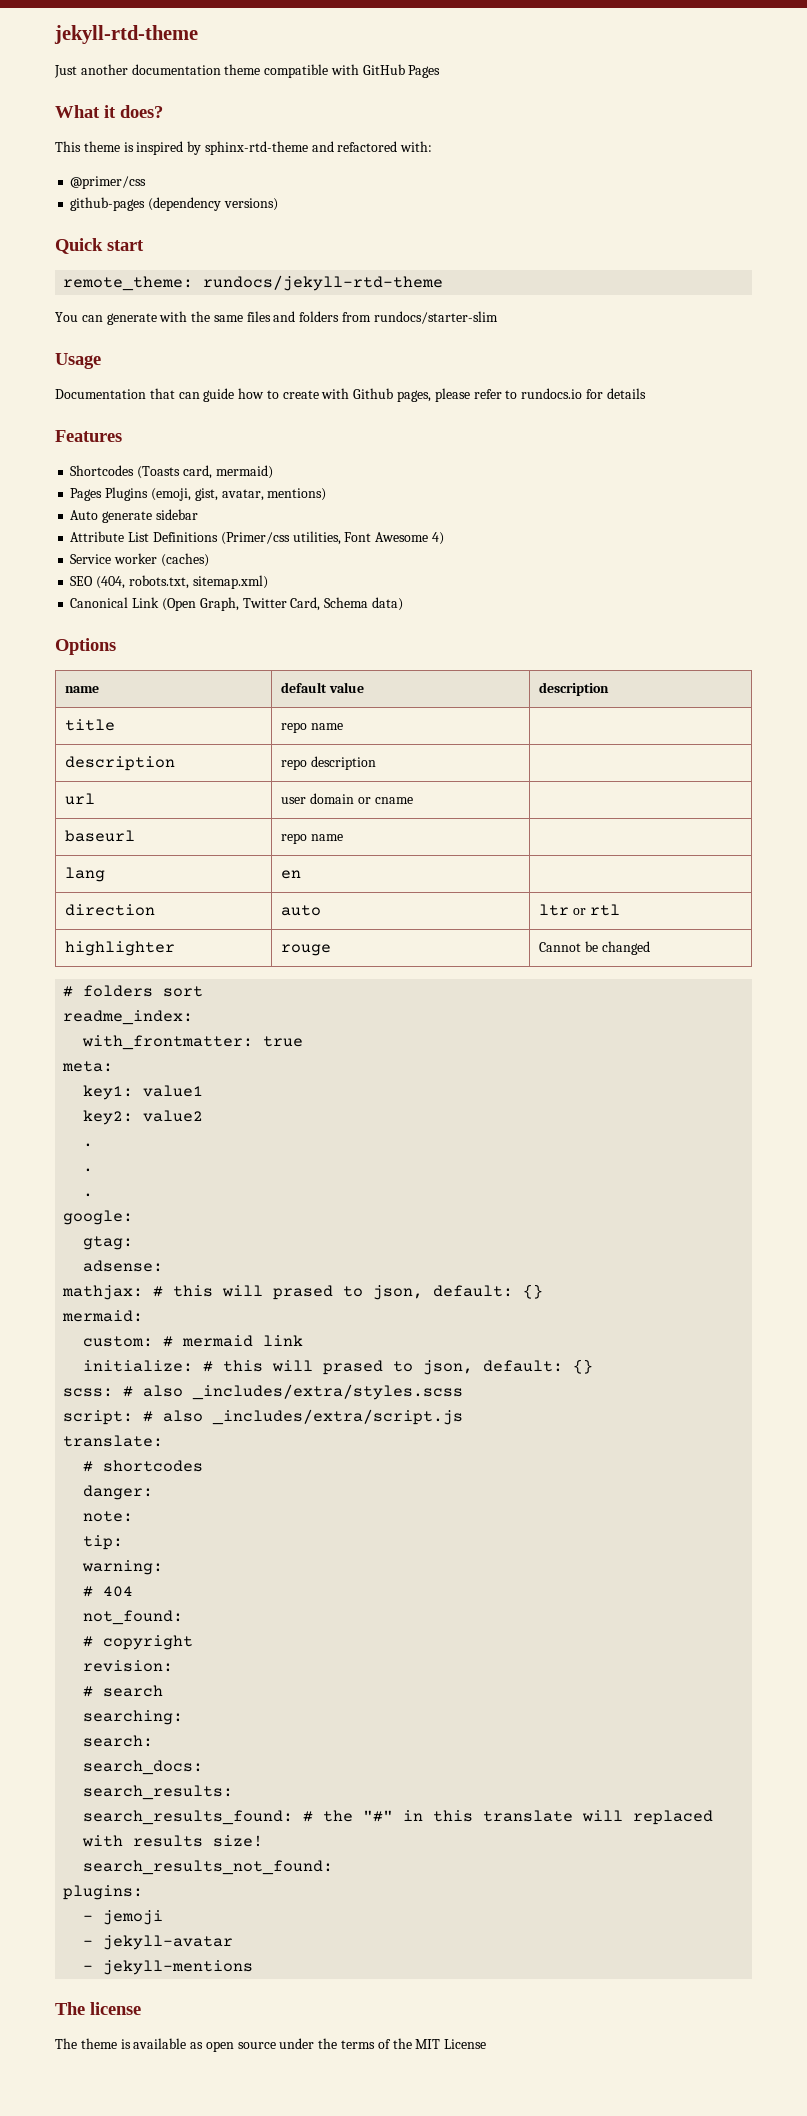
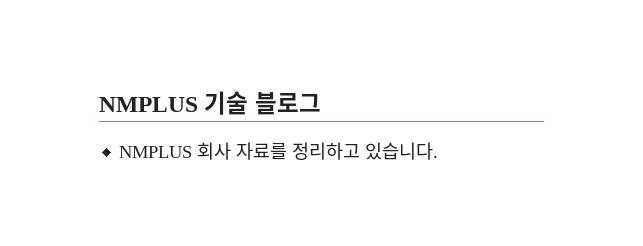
[54,25,198,44] [54,64,441,78] [55,105,163,118] [55,141,433,155] [70,176,147,189] [70,197,278,211] [55,238,144,254] [63,275,444,291] [55,311,498,325] [55,353,101,369] [55,388,646,402] [55,430,122,442] [70,465,273,479] [70,487,327,501] [70,509,198,523] [70,531,444,545] [70,553,209,567] [70,575,268,589] [70,597,403,611] [55,638,116,655] [65,686,100,693] [281,682,364,693] [539,682,610,696] [65,719,116,731] [281,722,343,733] [65,756,176,771] [281,756,376,770] [65,793,96,805] [281,793,413,804] [65,830,136,842] [281,833,343,844] [65,867,106,882] [281,870,302,879] [65,904,156,916] [281,905,322,916] [539,904,620,916] [65,941,176,956] [281,944,332,956] [539,941,650,955] [63,985,204,997] [63,1010,194,1025] [82,1035,304,1050] [62,1061,114,1072] [83,1085,204,1100] [83,1110,204,1125] [83,1143,94,1147] [83,1168,94,1172] [83,1193,94,1197] [63,1210,134,1225] [83,1236,134,1250] [83,1260,164,1272] [62,1284,544,1300] [62,1310,144,1322] [83,1335,304,1347] [83,1359,594,1375] [63,1384,464,1400] [63,1409,464,1425] [63,1435,164,1447] [83,1460,204,1472] [83,1485,154,1500] [83,1511,134,1522] [83,1535,124,1550] [82,1560,164,1575] [83,1586,134,1597] [83,1610,184,1625] [83,1635,194,1650] [83,1660,174,1672] [83,1685,164,1697] [83,1710,184,1725] [83,1735,154,1747] [83,1760,204,1775] [83,1785,234,1800] [83,1810,714,1825] [82,1835,264,1847] [83,1860,334,1875] [63,1885,144,1900] [83,1910,164,1925] [83,1935,234,1950] [83,1960,254,1975] [55,2002,141,2015] [55,2038,487,2052] jekyll-rtd-theme // Just another documentation theme compatible with GitHub Pages // What it does? // This theme is inspired by sphinx-rtd-theme and refactored with: // @primer/css // github-pages (dependency versions) // Quick start // remote_theme: rundocs/jekyll-rtd-theme // You can generate with the same files and folders from rundocs/starter-slim // Usage // Documentation that can guide how to create with Github pages, please refer to rundocs.io for details // Features // Shortcodes (Toasts card, mermaid) // Pages Plugins (emoji, gist, avatar, mentions) // Auto generate sidebar // Attribute List Definitions (Primer/css utilities, Font Awesome 4) // Service worker (caches) // SEO (404, robots.txt, sitemap.xml) // Canonical Link (Open Graph, Twitter Card, Schema data) // Options // name | default value | description // title | repo name | // description | repo description | // url | user domain or cname | // baseurl | repo name | // lang | en | // direction | auto | ltr or rtl // highlighter | rouge | Cannot be changed // # folders sort // readme_index: // with_frontmatter: true // meta: // key1: value1 // key2: value2 // . // . // . // google: // gtag: // adsense: // mathjax: # this will prased to json, default: {} // mermaid: // custom: # mermaid link // initialize: # this will prased to json, default: {} // scss: # also _includes/extra/styles.scss // script: # also _includes/extra/script.js // translate: // # shortcodes // danger: // note: // tip: // warning: // # 404 // not_found: // # copyright // revision: // # search // searching: // search: // search_docs: // search_results: // search_results_found: # the "#" in this translate will replaced with results size! // search_results_not_found: // plugins: // - jemoji // - jekyll-avatar // - jekyll-mentions // The license // The theme is available as open source under the terms of the MIT License -> [99,91,321,115] [119,142,439,160] NMPLUS 기술 블로그 // NMPLUS 회사 자료를 정리하고 있습니다.

